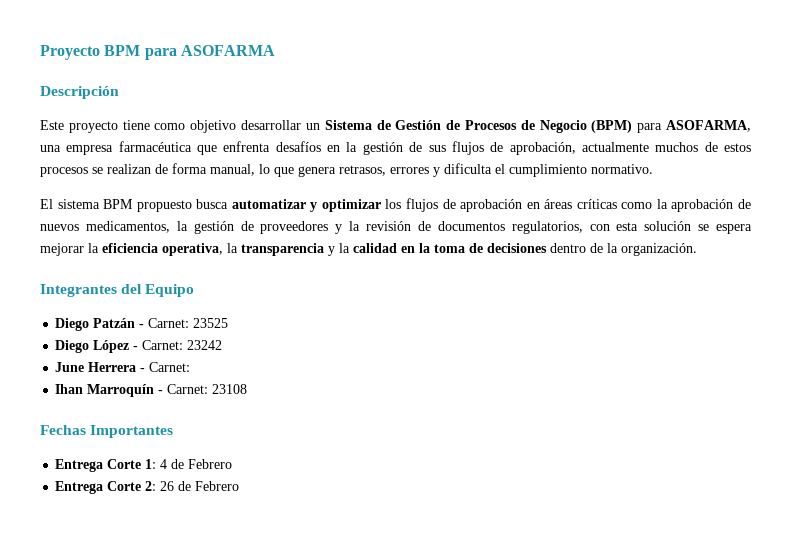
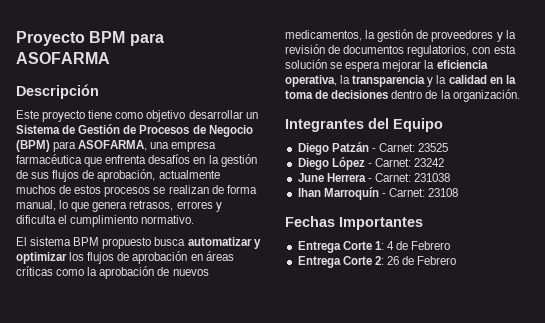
(191, 367) none -> [414,173,451,182] 231038

